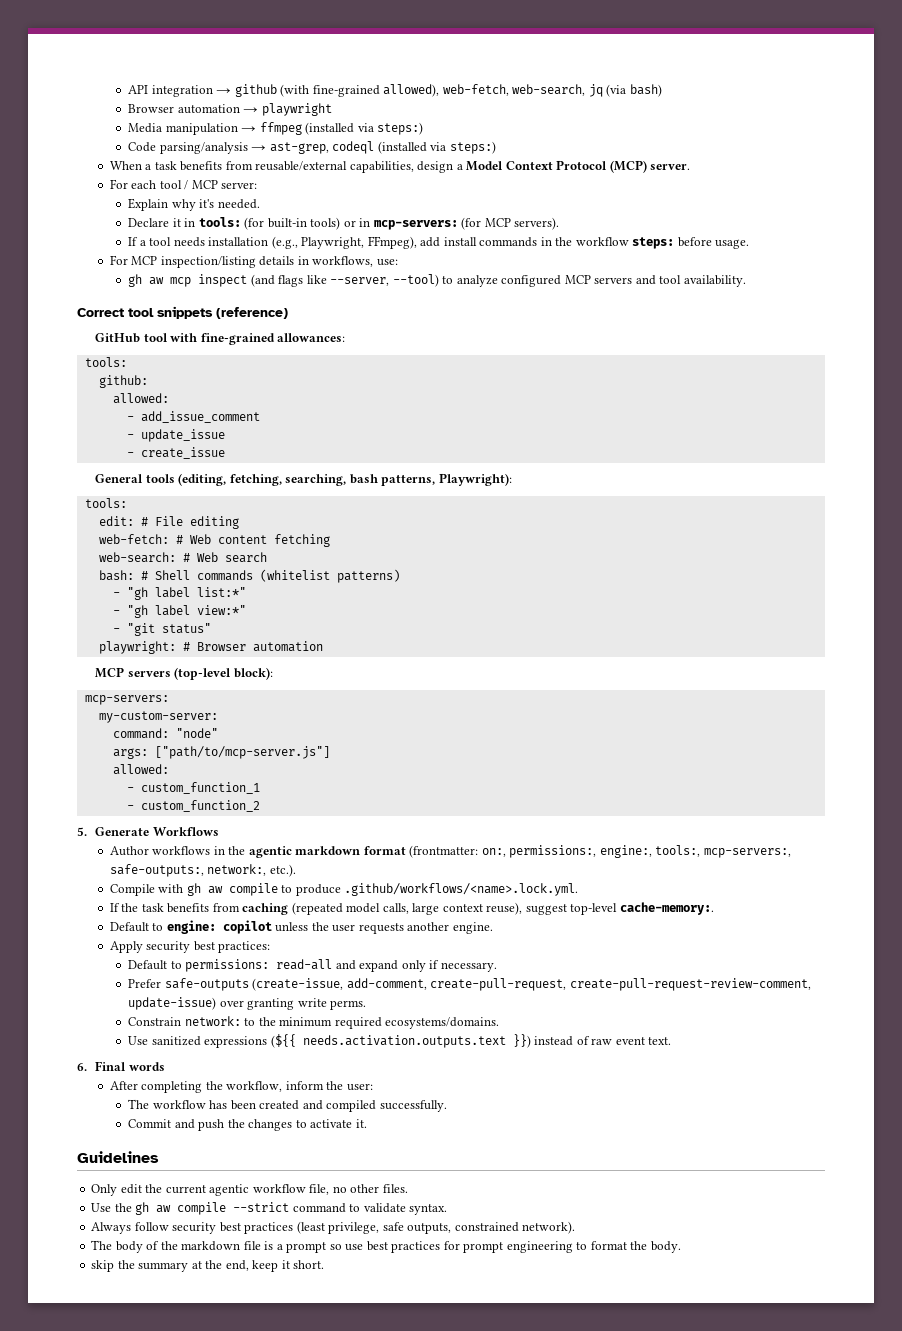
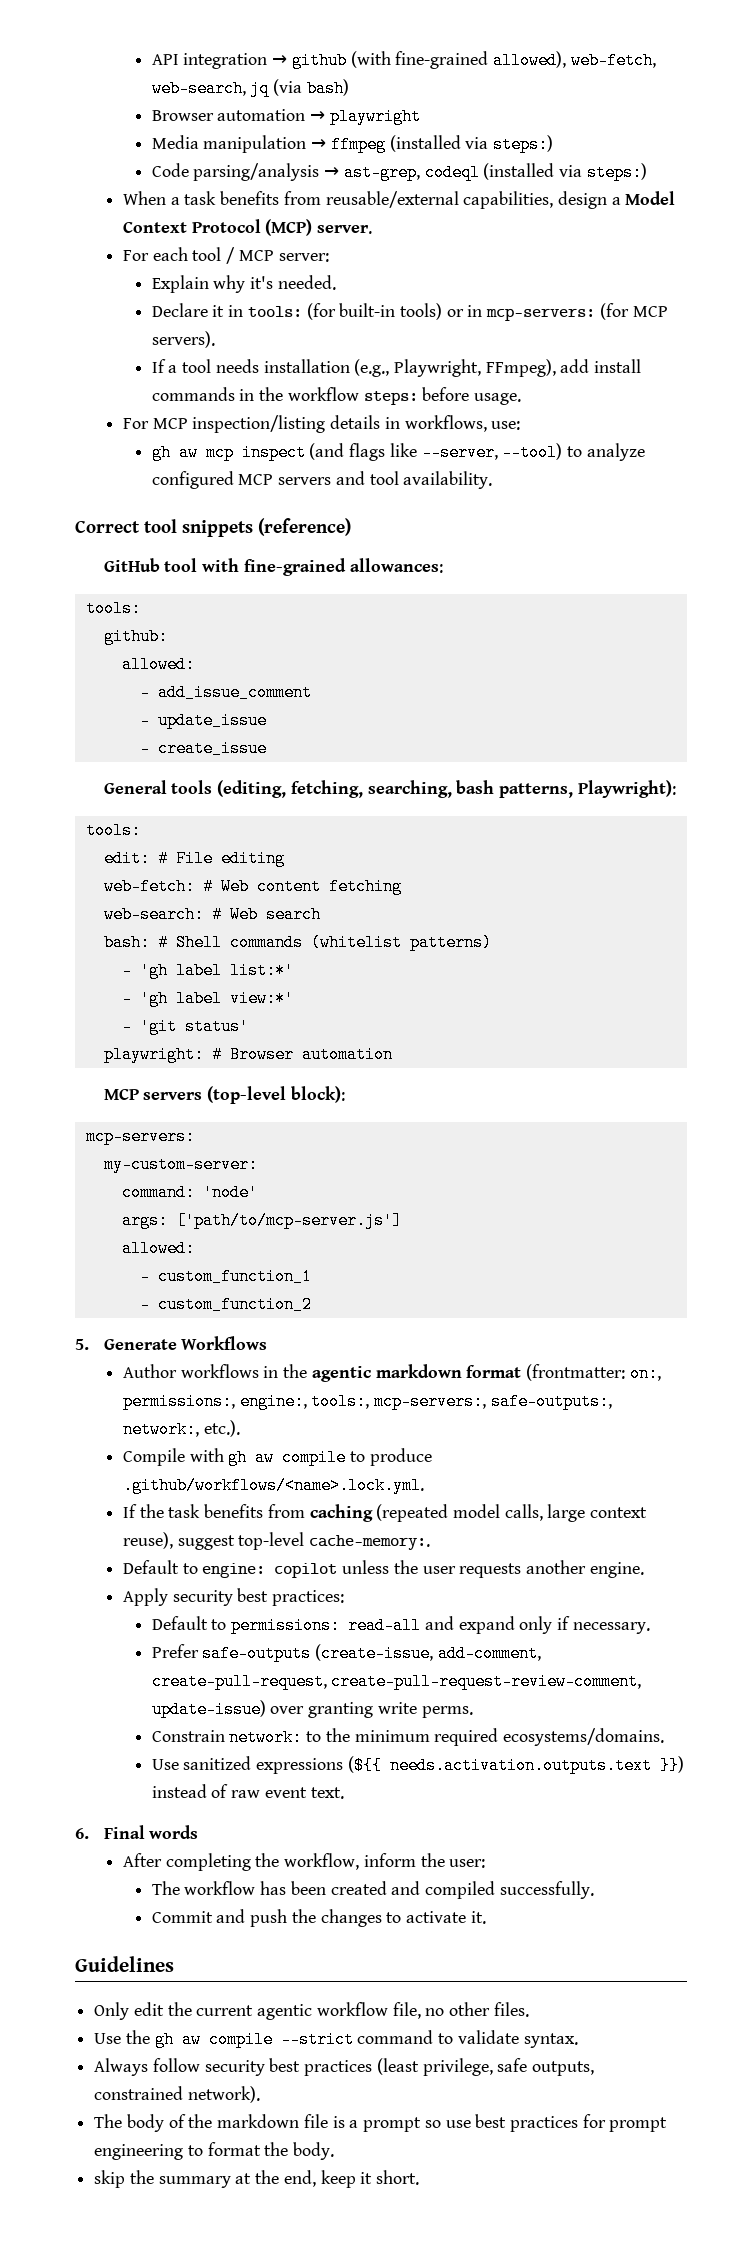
[126,587,246,600] [112,605,246,618] [112,623,211,636] "gh label list:*" // - "gh label view:*" // - "git status" -> [139,962,294,979] [121,990,294,1007] [121,1018,249,1035] 'gh label list:*' // - 'gh label view:*' // - 'git status'
[175,728,218,738] "node" -> [202,1184,258,1201] 'node'
[154,746,330,759] ["path/to/mcp-server.js"] -> [175,1212,402,1229] ['path/to/mcp-server.js']

